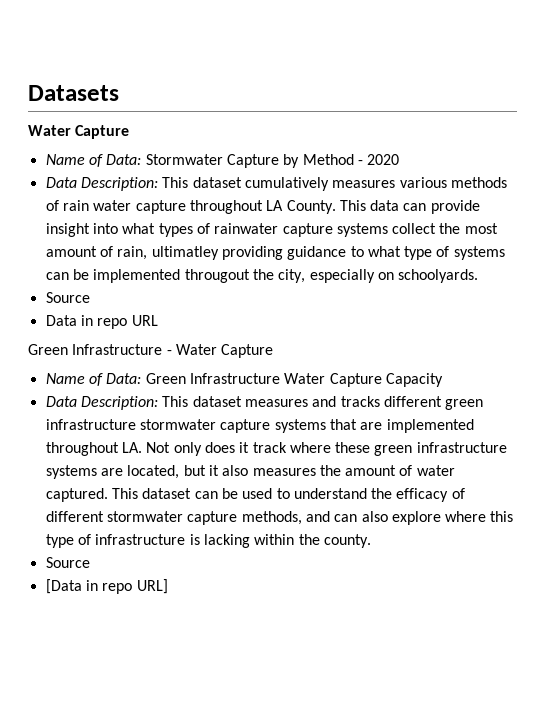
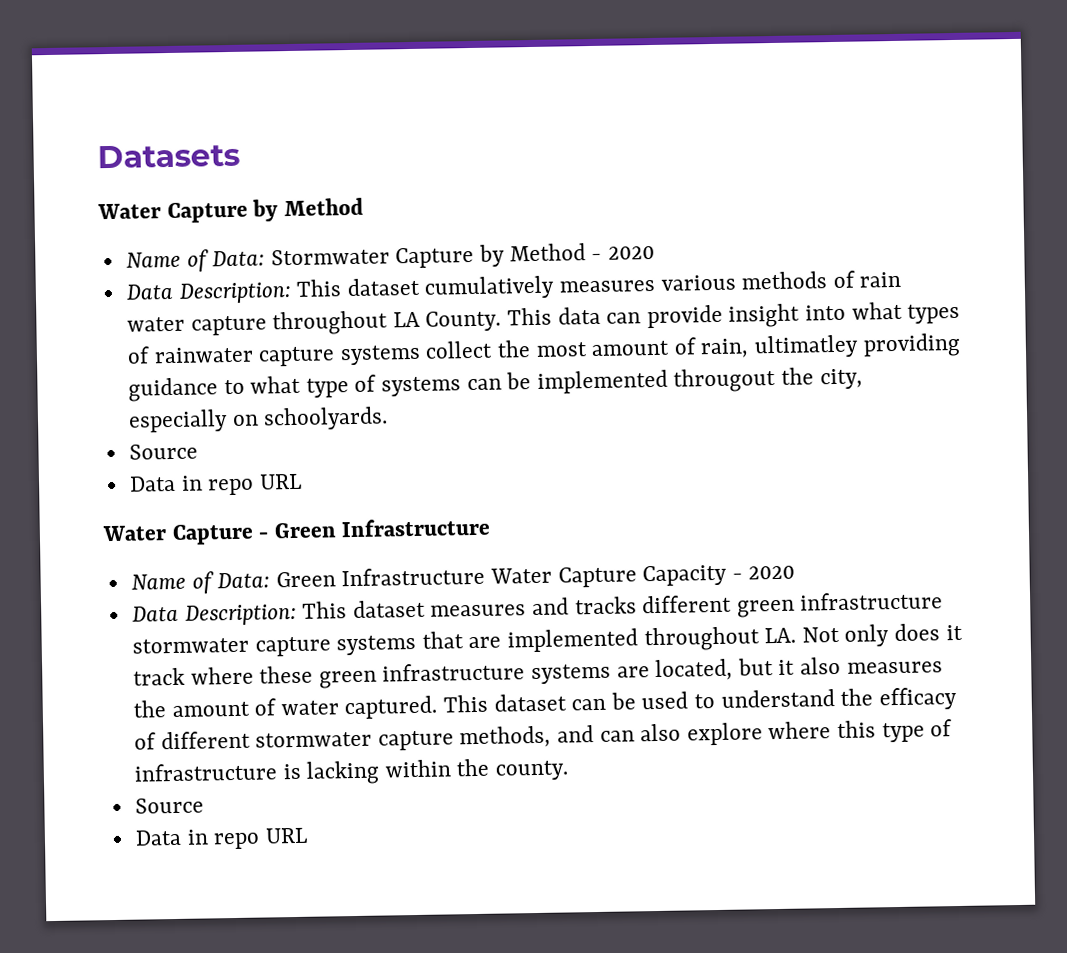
(130, 132) none -> [252,197,364,222] by Method
[28,344,274,358] Green Infrastructure - Water Capture -> [102,517,491,546] Water Capture - Green Infrastructure
(443, 380) none -> [731,565,796,580] - 2020
[45,579,168,594] [Data in repo URL] -> [134,827,308,850] Data in repo URL

